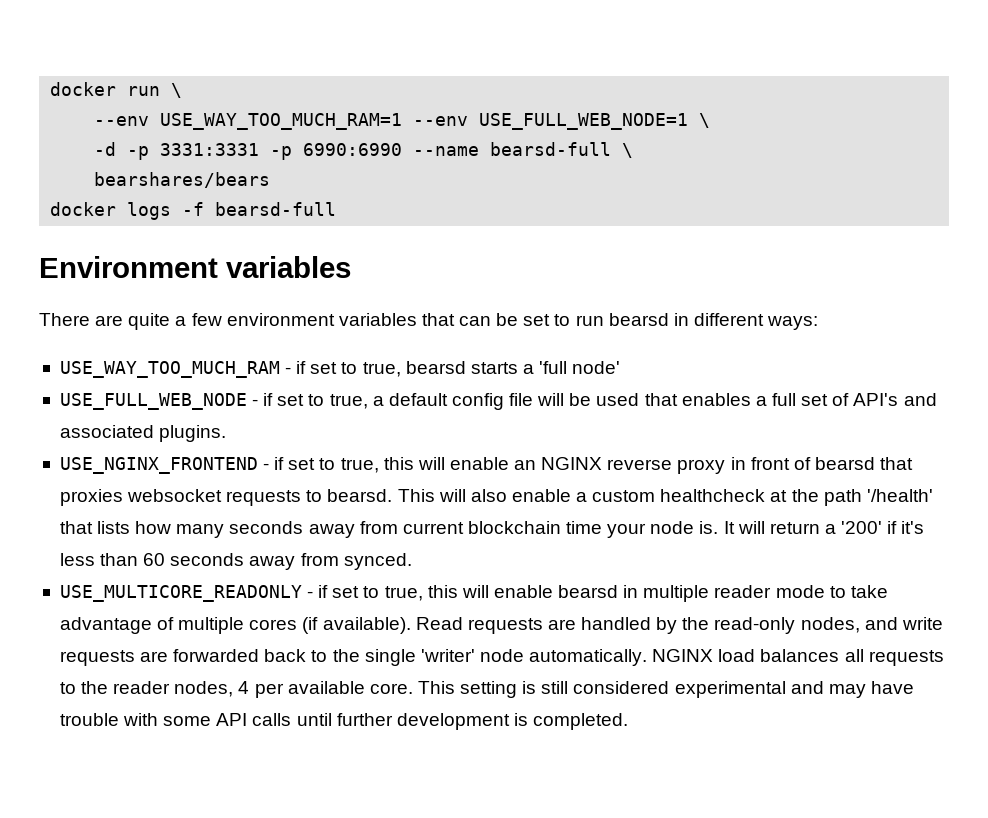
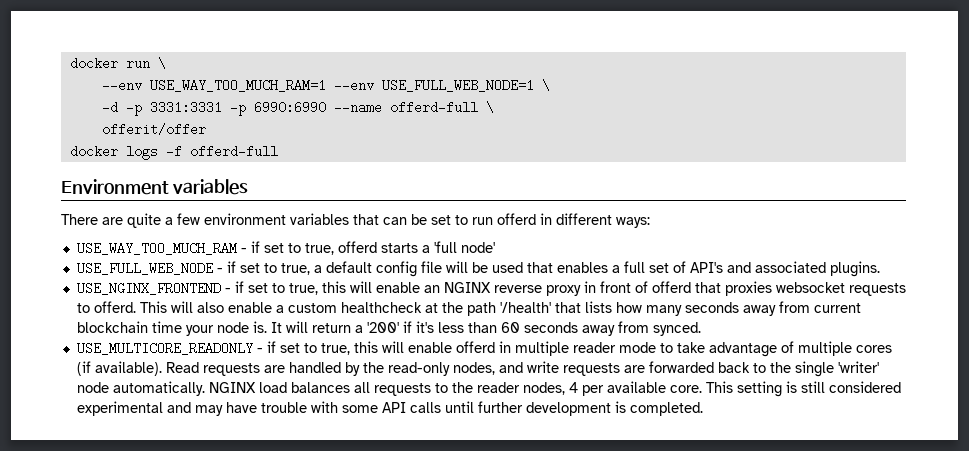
[490,142,634,158] [94,172,271,188] bearsd-full \ // bearshares/bears -> [389,101,494,114] [101,123,206,136] offerd-full \ // offerit/offer
[215,202,337,216] bearsd-full -> [189,145,278,158] offerd-full
[608,313,669,326] bearsd -> [497,213,536,225] offerd
[405,361,466,374] bearsd -> [337,241,377,253] offerd
[814,457,875,470] bearsd -> [651,281,691,293] offerd
[327,489,393,502] bearsd. -> [93,301,136,313] offerd.
[558,585,619,598] bearsd -> [455,341,495,353] offerd

